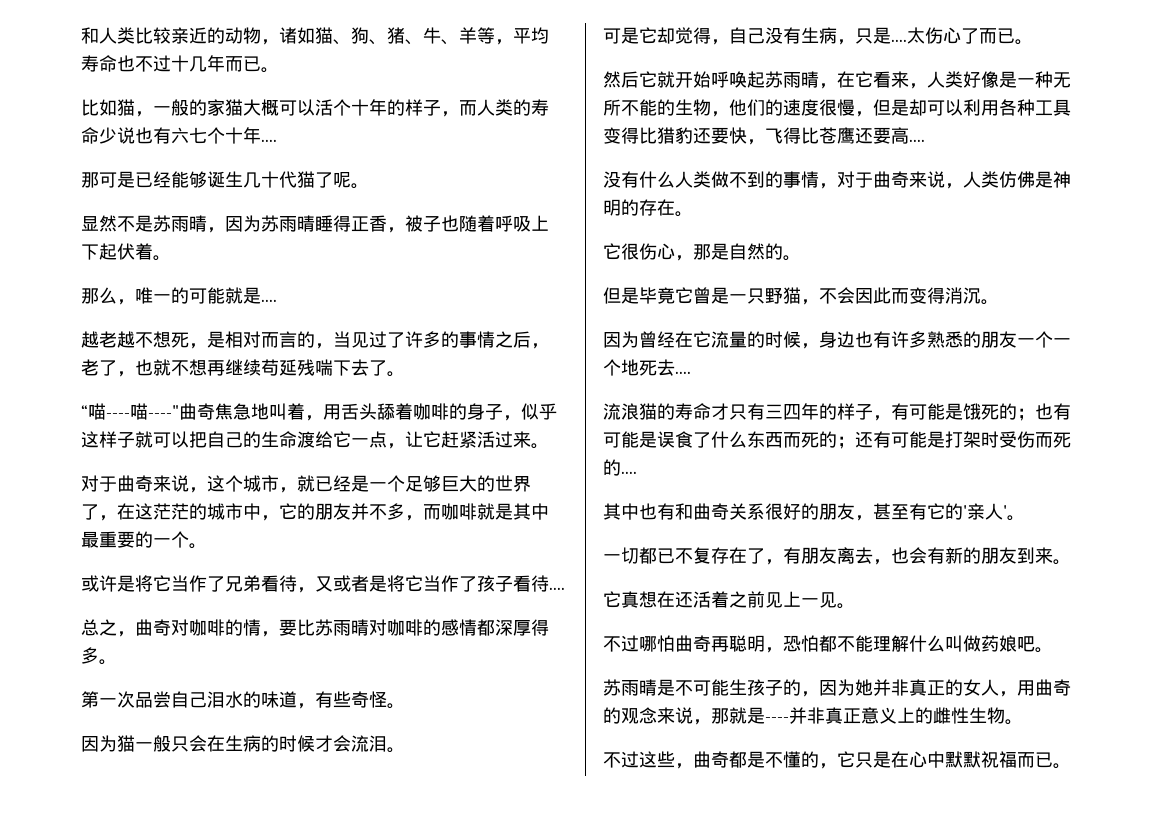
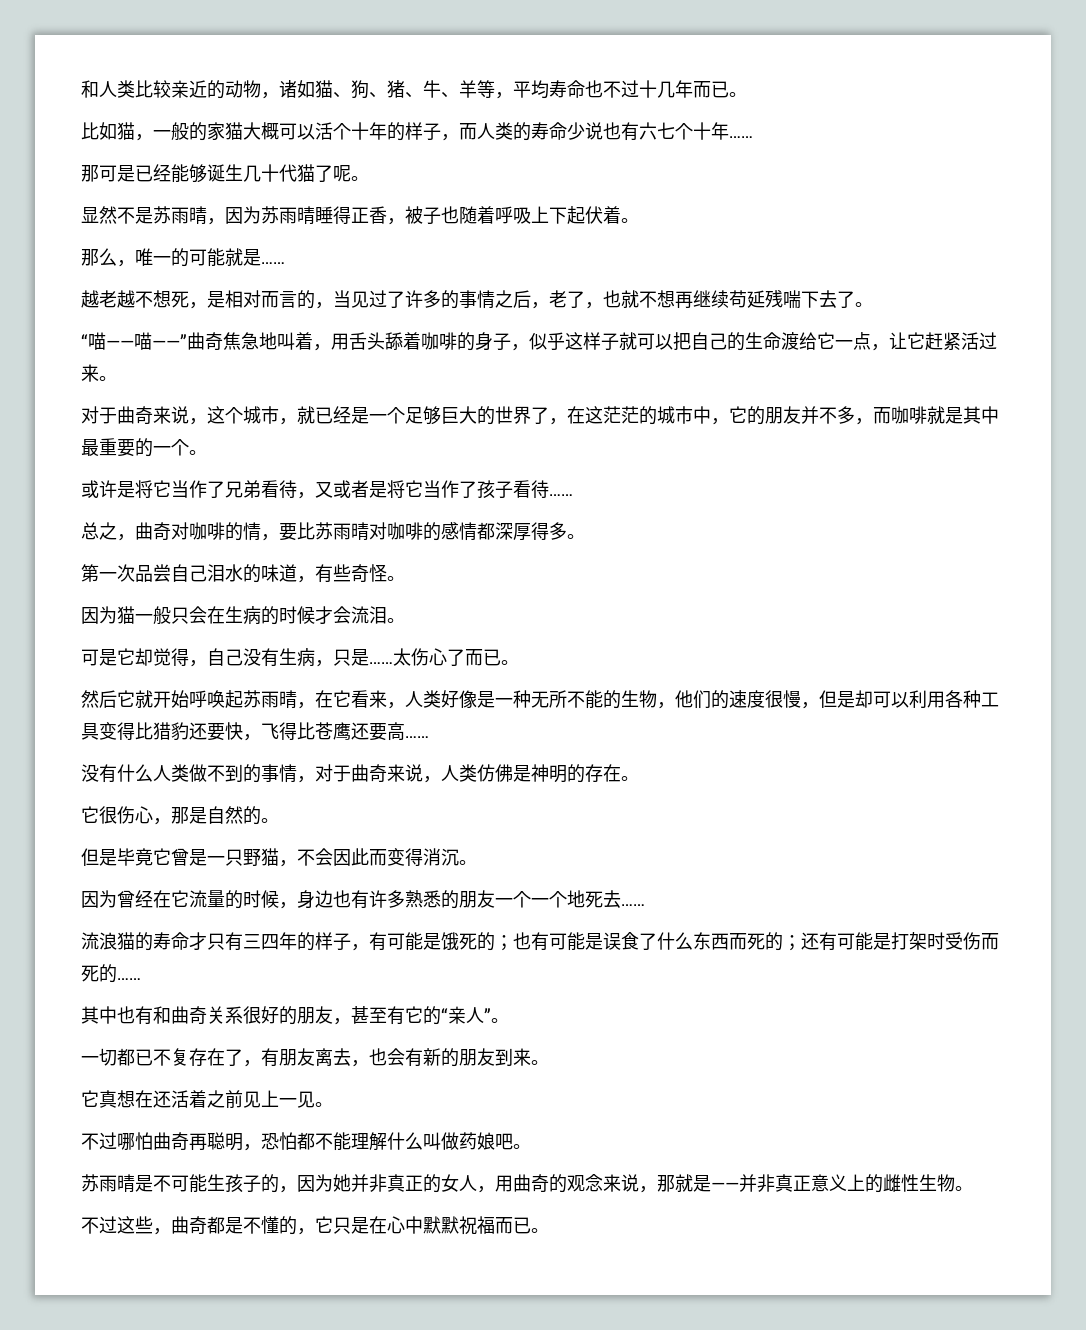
[261,139,277,142] .... -> [729,136,753,138] ……
[261,299,277,302] .... -> [261,262,285,264] ……
[106,403,179,420] ----喵----" -> [106,332,187,350] ——喵——”
[549,587,565,590] .... -> [549,494,573,496] ……
[891,39,907,42] .... -> [369,662,393,664] ……
[909,139,925,142] .... -> [405,736,429,738] ……
[675,371,691,374] .... -> [621,904,645,906] ……
[621,471,637,474] .... -> [117,978,141,980] ……
[963,503,1007,520] '亲人' -> [441,1006,491,1024] “亲人”
[765,717,789,722] ---- -> [711,1182,739,1190] ——

